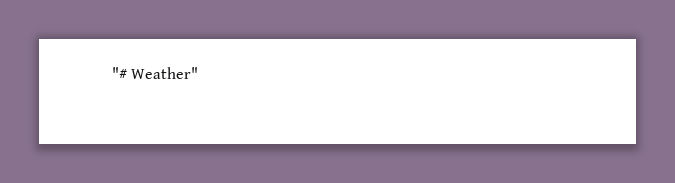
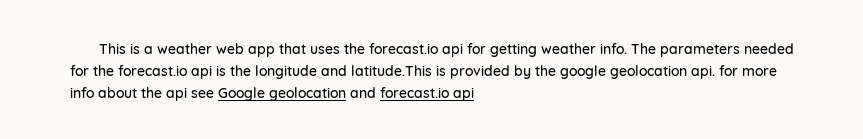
[112,67,199,79] "# Weather" -> [99,43,795,57] [70,65,777,79] [70,87,474,101] This is a weather web app that uses the forecast.io api for getting weather info. The parameters needed for the forecast.io api is the longitude and latitude.This is provided by the google geolocation api. for more info about the api see Google geolocation and forecast.io api

